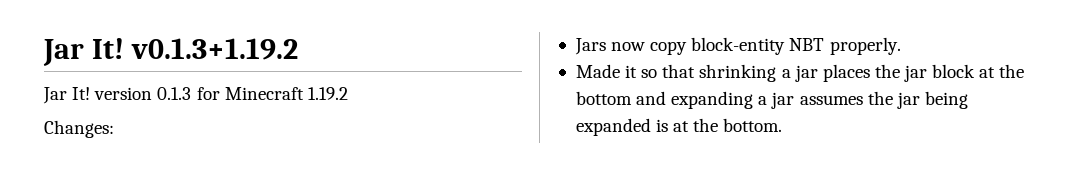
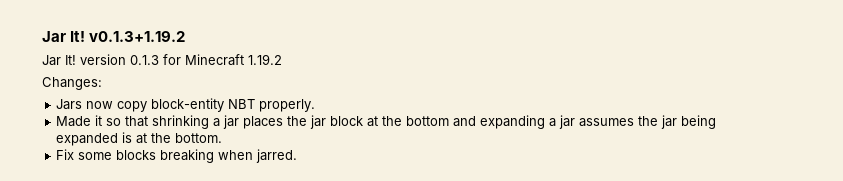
(783, 125) none -> [56,149,298,163] // Fix some blocks breaking when jarred.

